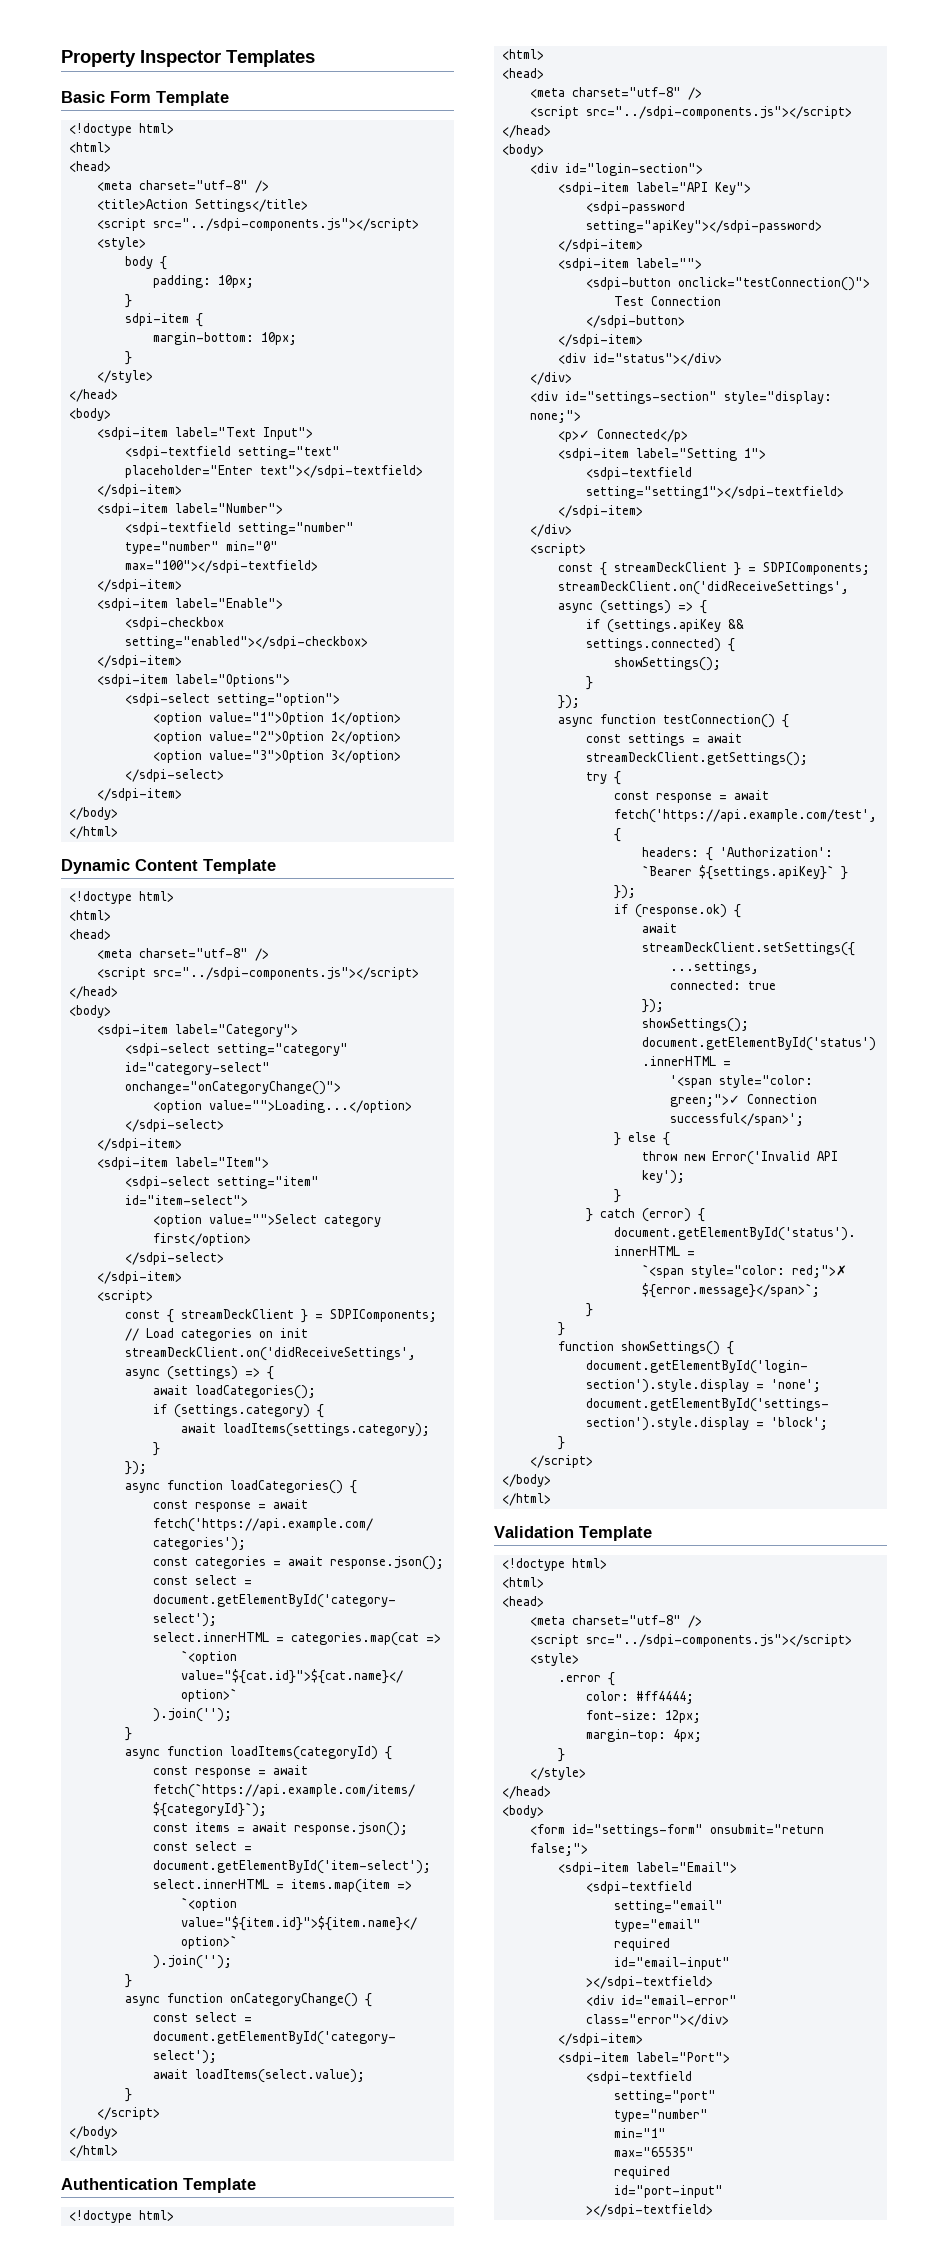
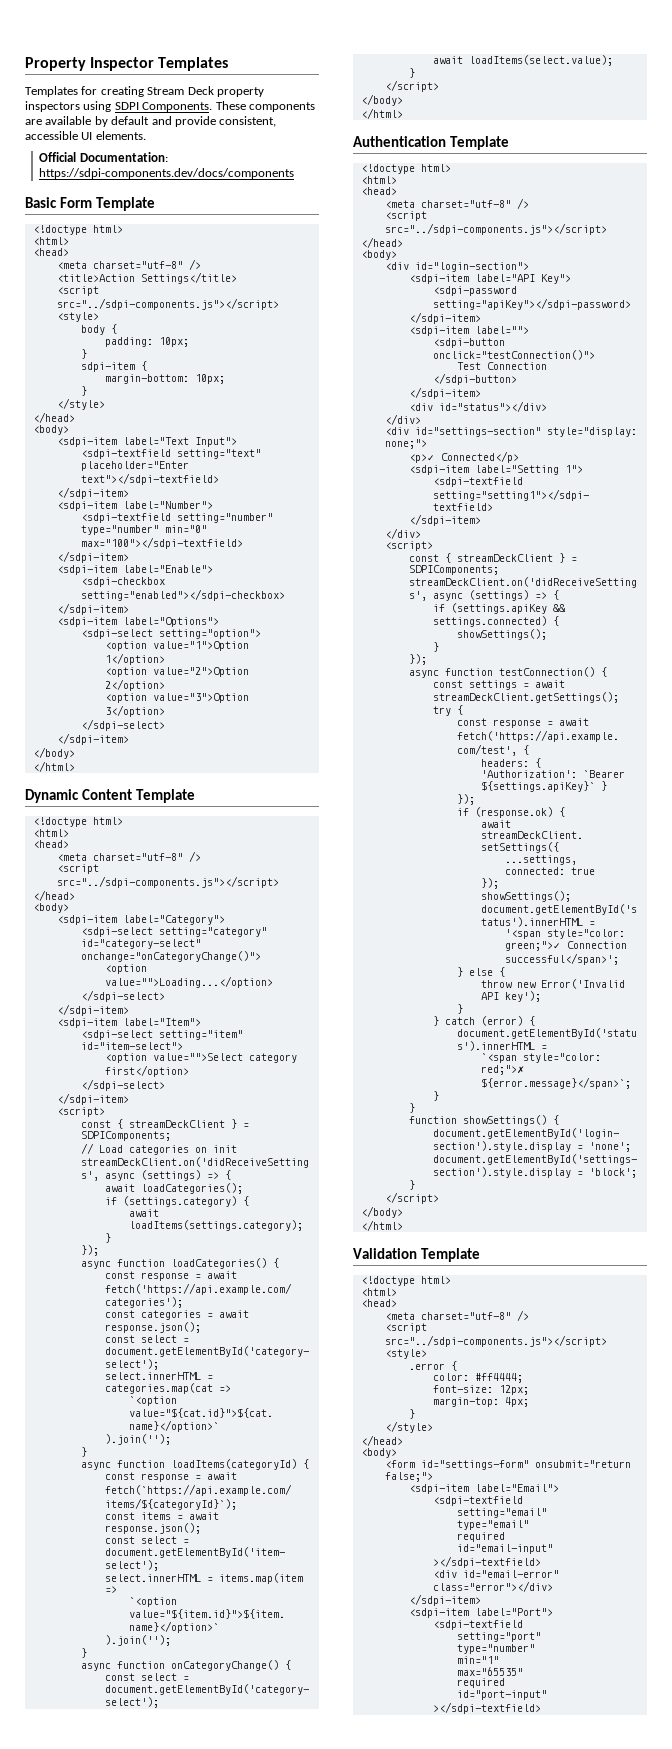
(315, 58) none -> [25,86,264,97] [25,101,315,112] [25,116,277,127] [25,131,146,140] [39,152,168,162] [39,168,295,179] // Templates for creating Stream Deck property inspectors using SDPI Components. These components are available by default and provide consistent, accessible UI elements. // Official Documentation: https://sdpi-components.dev/docs/components

